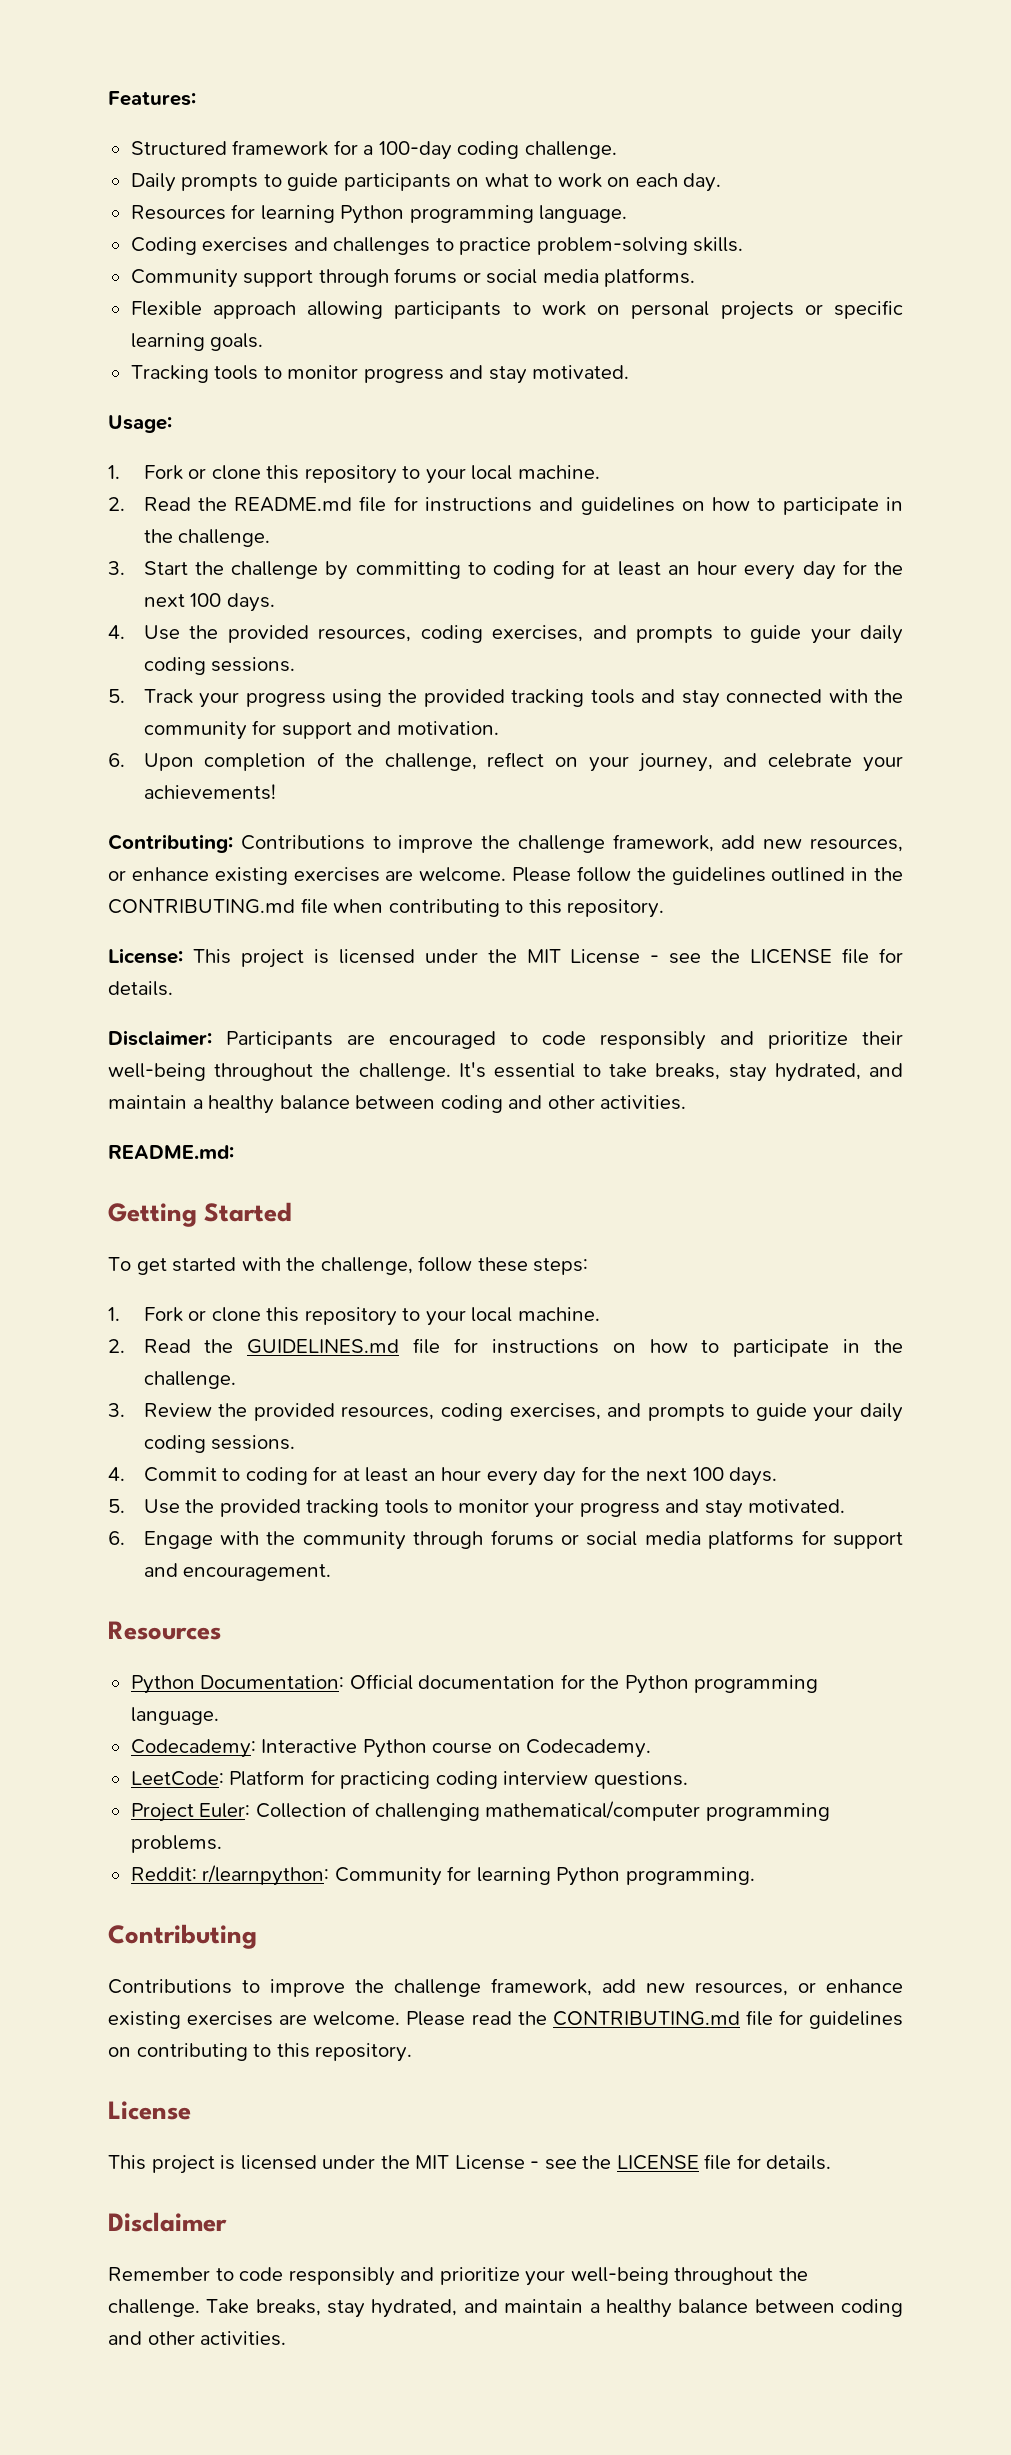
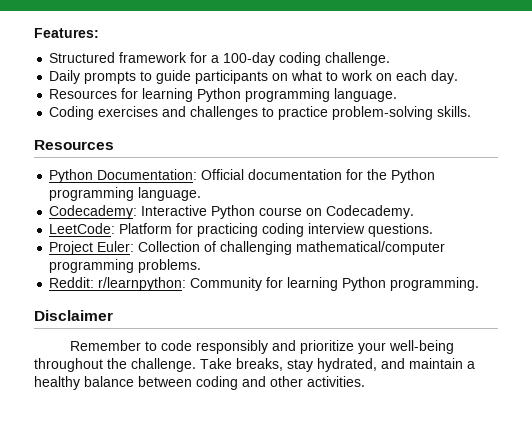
[130,268,696,288] [130,300,903,320] [130,333,264,351] [130,365,630,384] [108,415,172,433] [108,465,600,484] [108,496,904,515] [143,529,271,547] [108,560,903,580] [143,593,275,612] [108,625,903,644] [143,657,296,675] [108,689,903,708] [143,720,499,740] [108,752,903,772] [143,784,276,800] [108,834,904,853] [108,866,904,885] [108,898,665,918] [108,948,904,968] [108,981,173,996] [108,1030,903,1050] [108,1062,903,1082] [108,1095,687,1114] [108,1145,234,1159] [108,1202,293,1227] [108,1256,589,1275] [108,1307,600,1326] [108,1338,904,1357] [143,1371,236,1389] [108,1403,904,1422] [143,1435,296,1453] [108,1466,778,1486] [108,1499,846,1518] [108,1530,903,1550] [143,1563,332,1581] // Community support through forums or social media platforms. // Flexible approach allowing participants to work on personal projects or specific learning goals. // Tracking tools to monitor progress and stay motivated. // Usage: // 1. Fork or clone this repository to your local machine. // 2. Read the README.md file for instructions and guidelines on how to participate in the challenge. // 3. Start the challenge by committing to coding for at least an hour every day for the next 100 days. // 4. Use the provided resources, coding exercises, and prompts to guide your daily coding sessions. // 5. Track your progress using the provided tracking tools and stay connected with the community for support and motivation. // 6. Upon completion of the challenge, reflect on your journey, and celebrate your achievements! // Contributing: Contributions to improve the challenge framework, add new resources, or enhance existing exercises are welcome. Please follow the guidelines outlined in the CONTRIBUTING.md file when contributing to this repository. // License: This project is licensed under the MIT License - see the LICENSE file for details. // Disclaimer: Participants are encouraged to code responsibly and prioritize their well-being throughout the challenge. It's essential to take breaks, stay hydrated, and maintain a healthy balance between coding and other activities. // README.md: // Getting Started // To get started with the challenge, follow these steps: // 1. Fork or clone this repository to your local machine. // 2. Read the GUIDELINES.md file for instructions on how to participate in the challenge. // 3. Review the provided resources, coding exercises, and prompts to guide your daily coding sessions. // 4. Commit to coding for at least an hour every day for the next 100 days. // 5. Use the provided tracking tools to monitor your progress and stay motivated. // 6. Engage with the community through forums or social media platforms for support and encouragement. -> (472, 111) none
[108,1924,257,1949] [108,1978,903,1997] [108,2010,904,2029] [108,2043,413,2062] [108,2101,191,2120] [108,2154,832,2174] // Contributing // Contributions to improve the challenge framework, add new resources, or enhance existing exercises are welcome. Please read the CONTRIBUTING.md file for guidelines on contributing to this repository. // License // This project is licensed under the MIT License - see the LICENSE file for details. -> (480, 284) none

